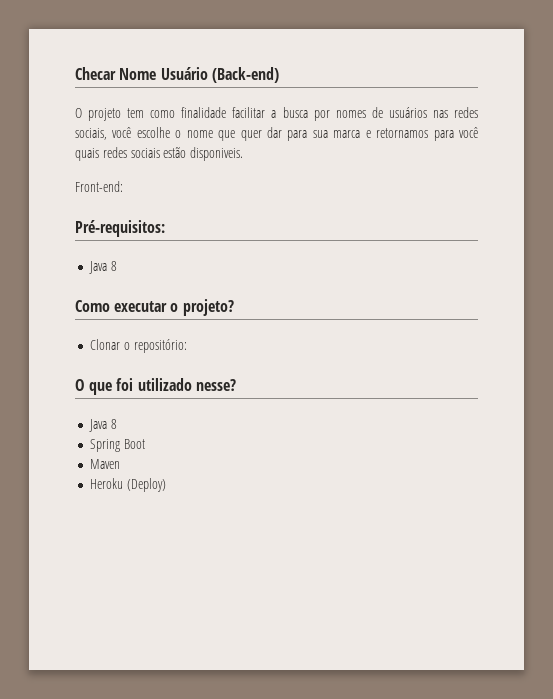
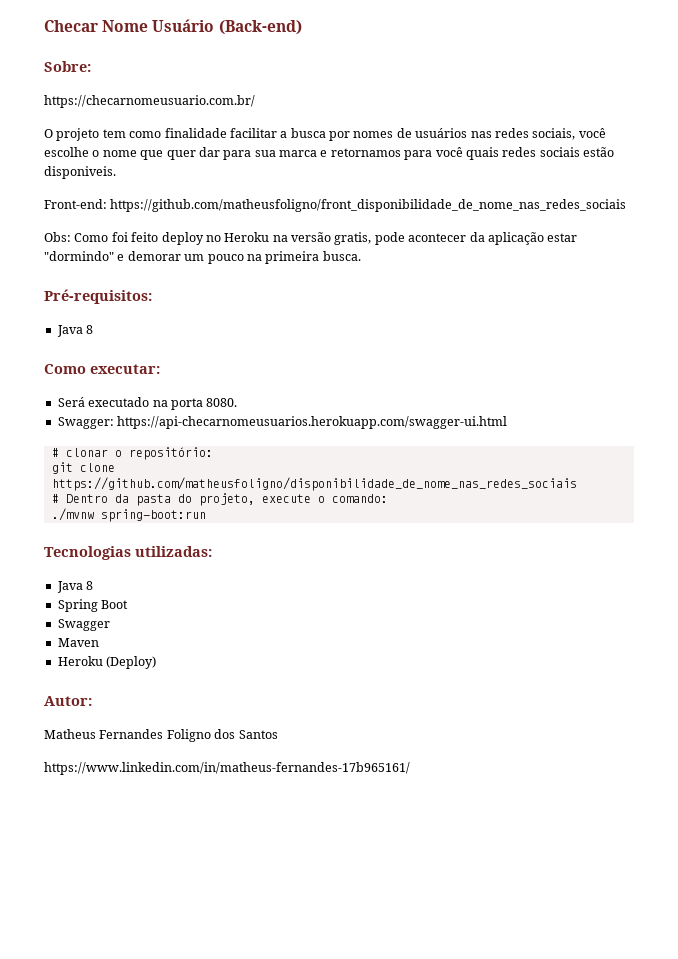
(279, 75) none -> [44,61,91,72] [44,95,255,108] // Sobre: // https://checarnomeusuario.com.br/
[75,220,165,237] [89,261,118,274] [75,299,234,316] [90,339,187,353] [75,378,236,395] // Pré-requisitos: // Java 8 // Como executar o projeto? // Clonar o repositório: // O que foi utilizado nesse? -> [110,199,627,212] [44,232,578,245] [44,251,361,264] [44,289,152,304] [56,325,94,337] [44,364,160,374] [57,397,238,410] [57,416,508,429] [51,447,213,460] [51,462,115,474] [51,477,577,491] [51,493,388,506] [51,508,206,522] [44,546,212,560] https://github.com/matheusfoligno/front_disponibilidade_de_nome_nas_redes_sociais // Obs: Como foi feito deploy no Heroku na versão gratis, pode acontecer da aplicação estar "dormindo" e demorar um pouco na primeira busca. // Pré-requisitos: // Java 8 // Como executar: // Será executado na porta 8080. // Swagger: https://api-checarnomeusuarios.herokuapp.com/swagger-ui.html // # clonar o repositório: // git clone https://github.com/matheusfoligno/disponibilidade_de_nome_nas_redes_sociais // # Dentro da pasta do projeto, execute o comando: // ./mvnw spring-boot:run // Tecnologias utilizadas:
(146, 444) none -> [57,619,110,631] // Swagger
(167, 485) none -> [44,696,92,706] [44,729,278,742] [44,762,410,775] // Autor: // Matheus Fernandes Foligno dos Santos // https://www.linkedin.com/in/matheus-fernandes-17b965161/

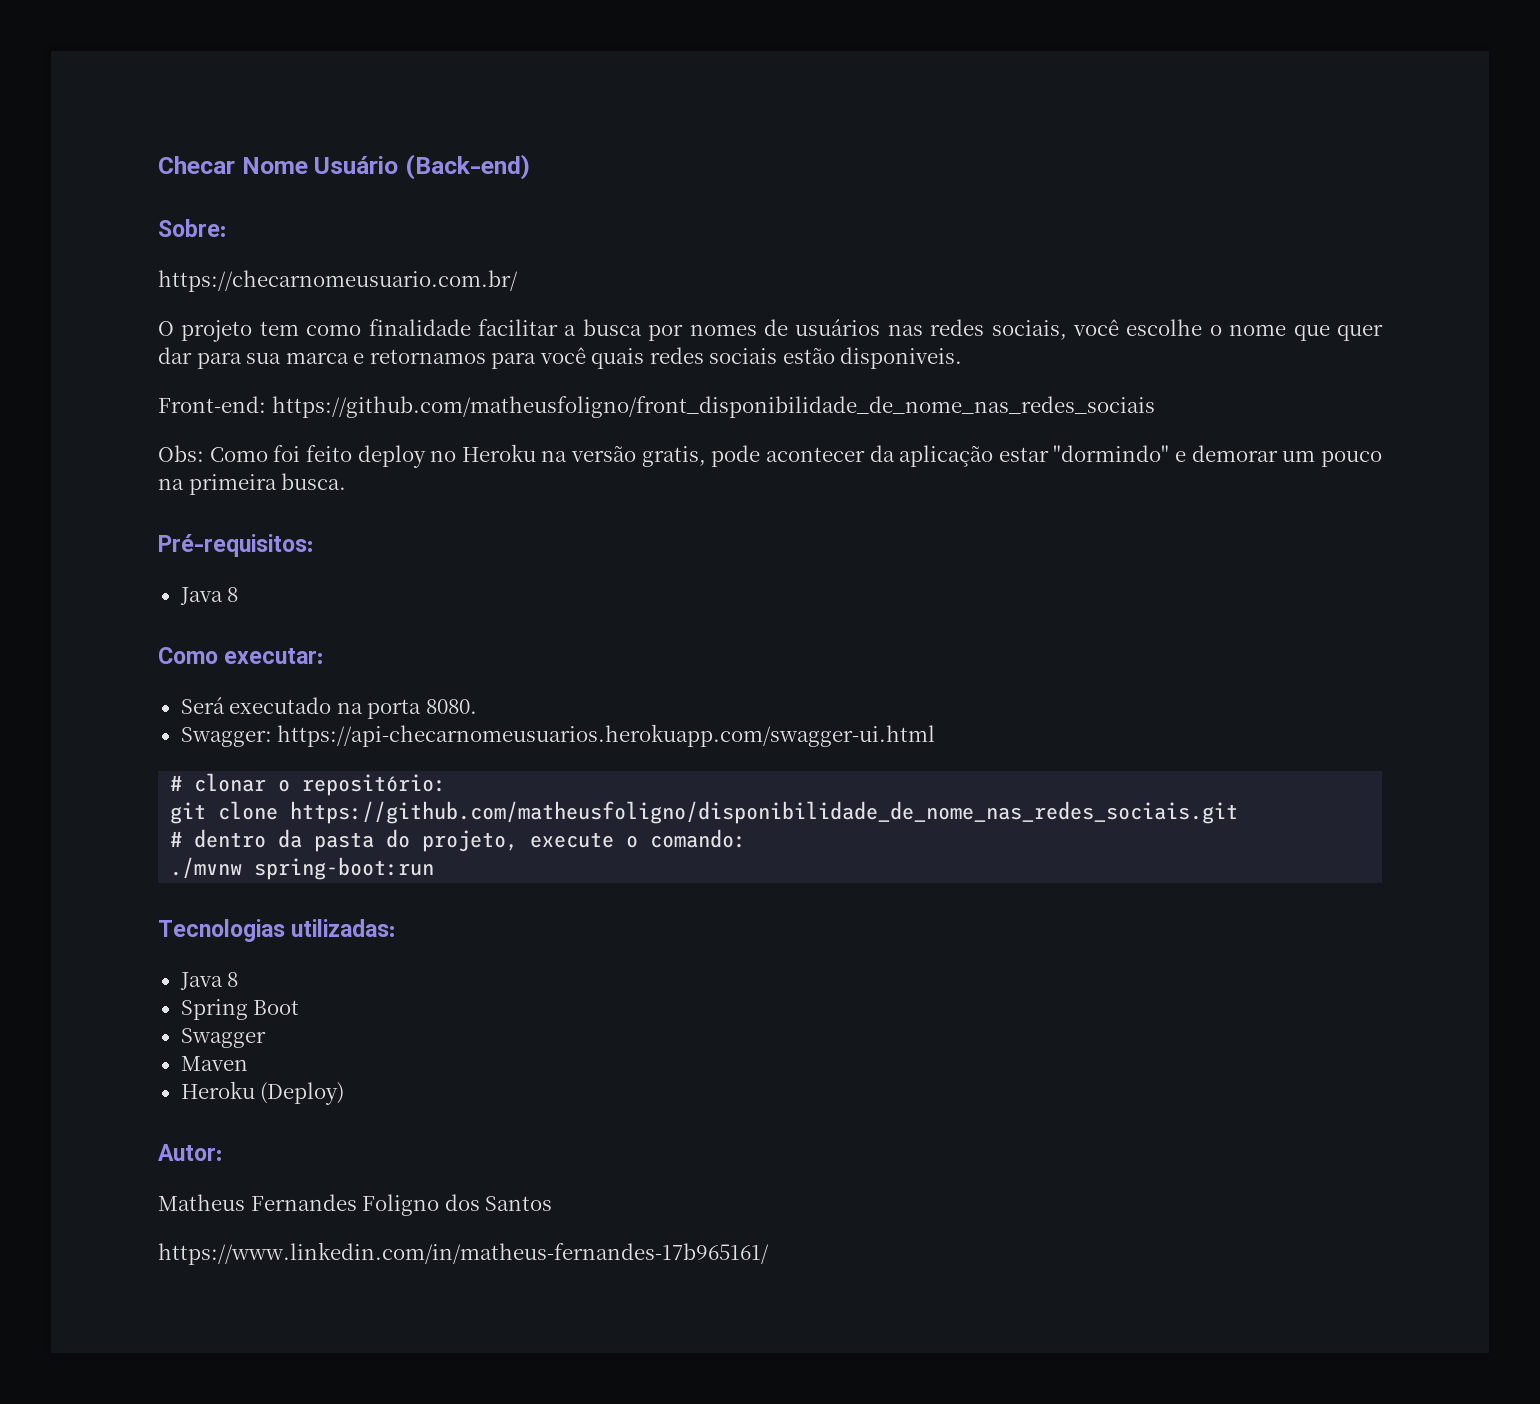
[51,477,577,491] [51,494,108,503] https://github.com/matheusfoligno/disponibilidade_de_nome_nas_redes_sociais // # Dentro -> [290,801,1239,824] [170,829,267,848] https://github.com/matheusfoligno/disponibilidade_de_nome_nas_redes_sociais.git // # dentro

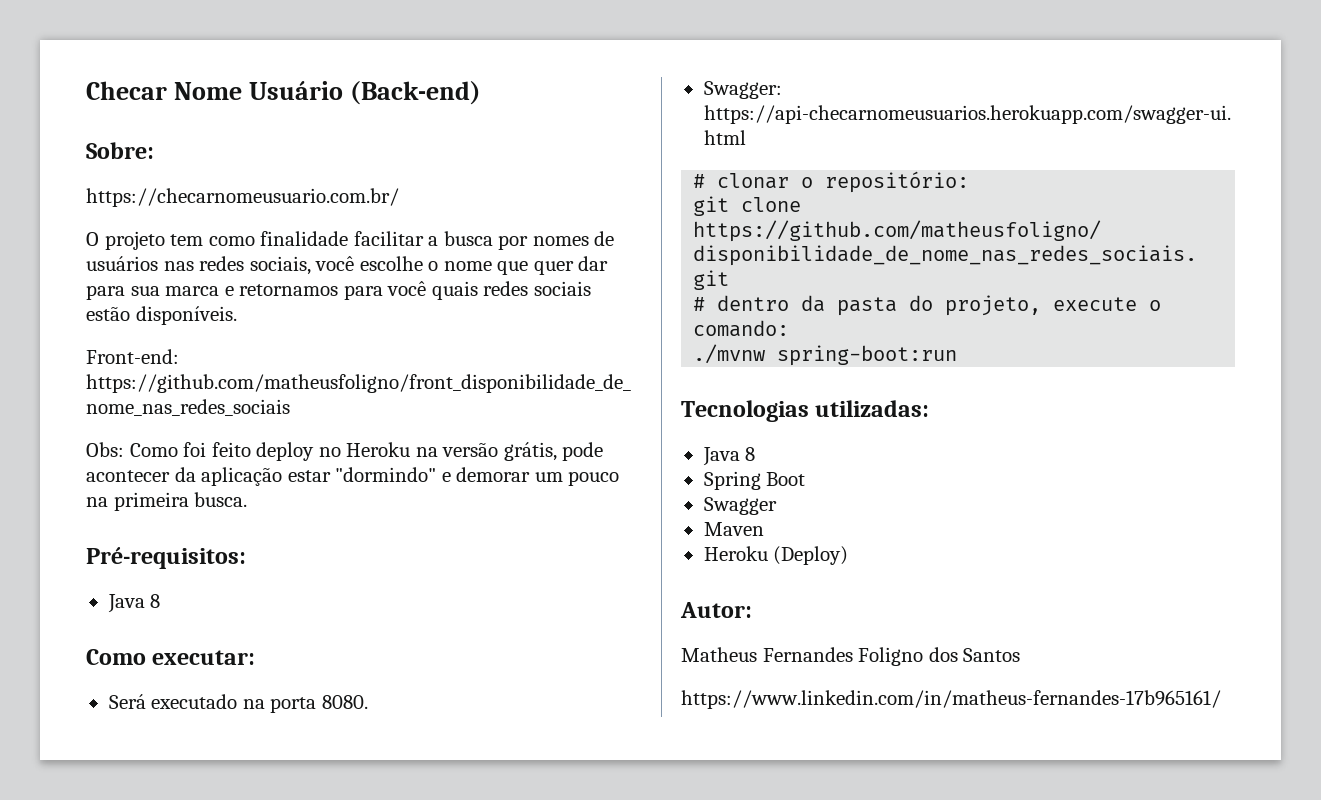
[840,347,963,369] disponiveis. -> [135,306,237,325] disponíveis.
[641,446,706,467] gratis, -> [503,442,557,461] grátis,

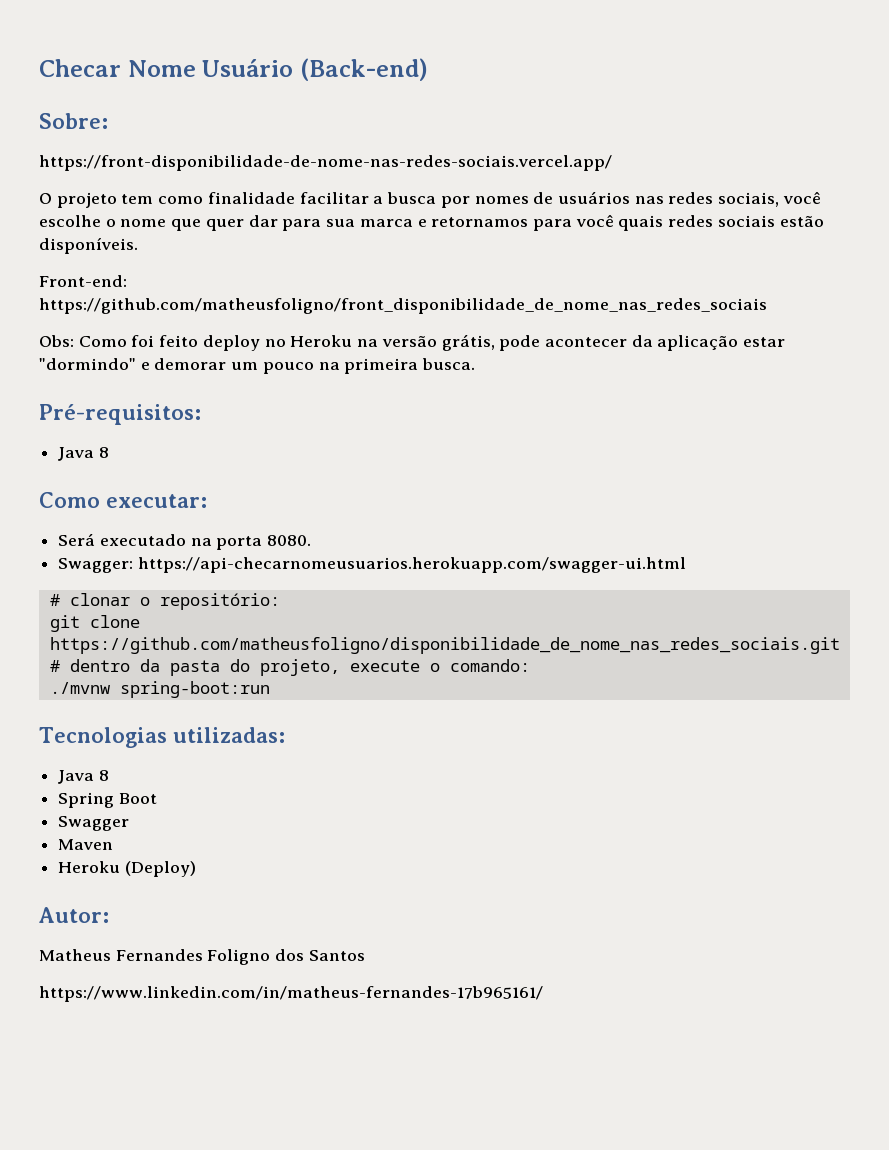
[86,188,399,207] https://checarnomeusuario.com.br/ -> [39,155,612,171] https://front-disponibilidade-de-nome-nas-redes-sociais.vercel.app/

